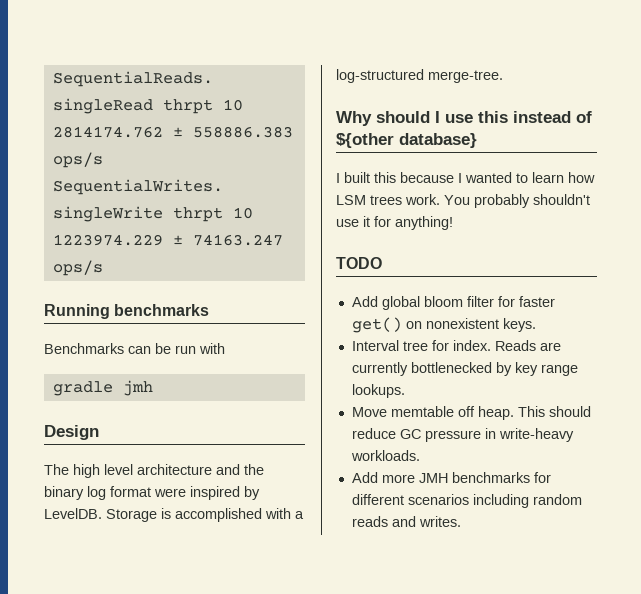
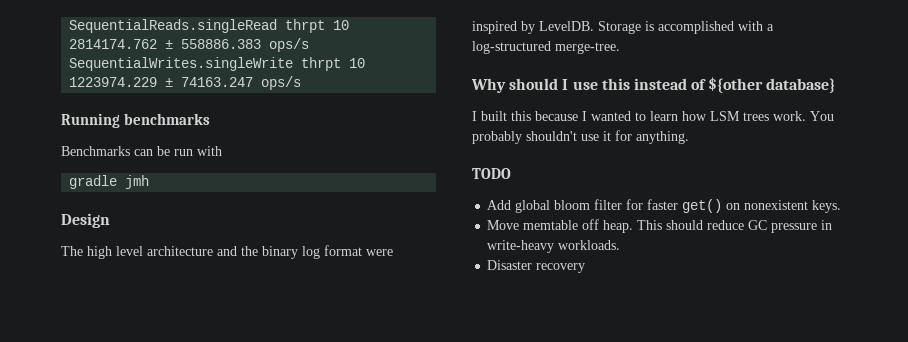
[395,216,453,230] anything! -> [636,131,689,144] anything.
[351,340,561,351] [351,362,578,376] [351,384,405,398] // Interval tree for index. Reads are currently bottlenecked by key range lookups. -> (842, 206) none
[351,472,551,483] [351,494,582,508] [351,516,461,527] Add more JMH benchmarks for different scenarios including random reads and writes. -> [487,260,586,273] Disaster recovery

